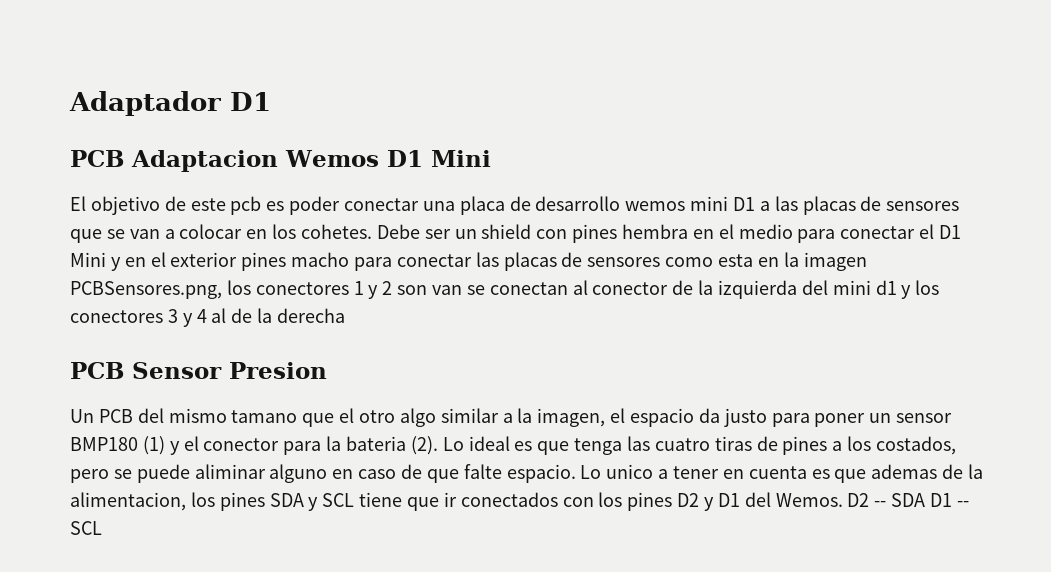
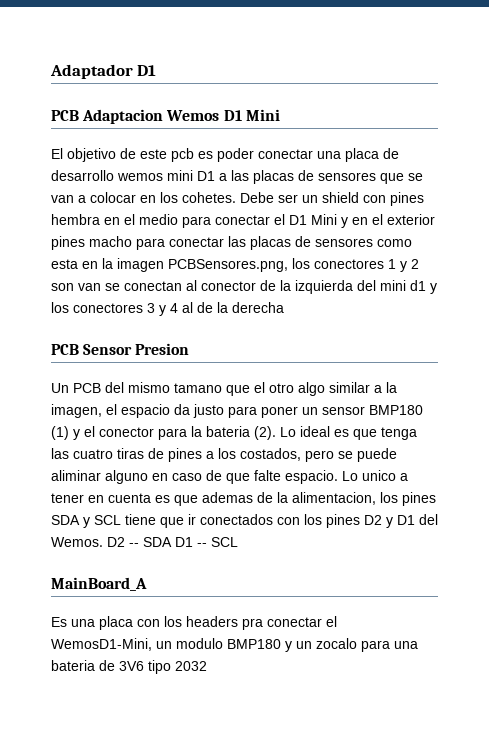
(102, 528) none -> [51,577,147,591] [51,616,337,630] [51,638,418,652] [51,660,207,674] // MainBoard_A // Es una placa con los headers pra conectar el WemosD1-Mini, un modulo BMP180 y un zocalo para una bateria de 3V6 tipo 2032

